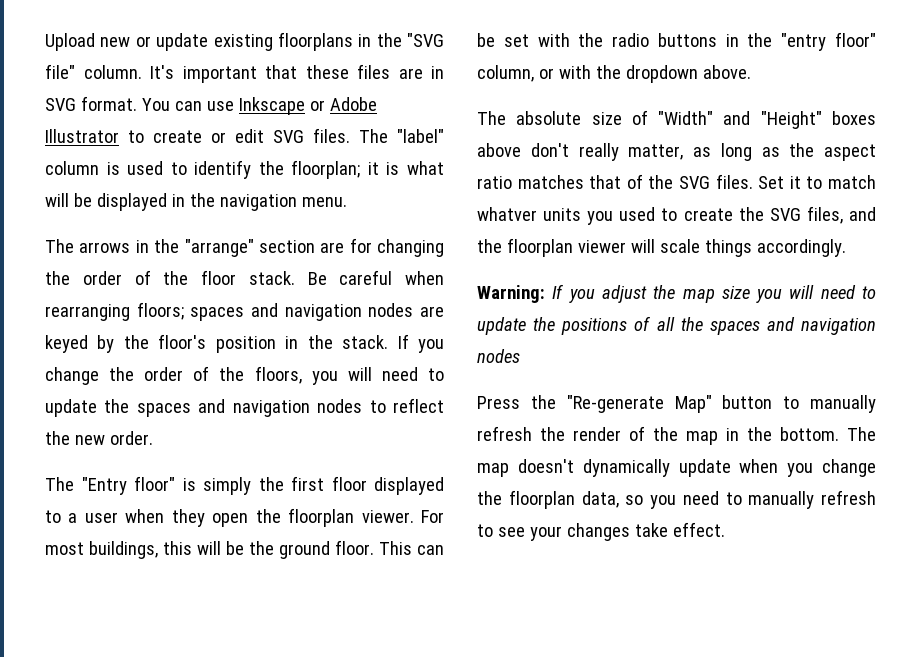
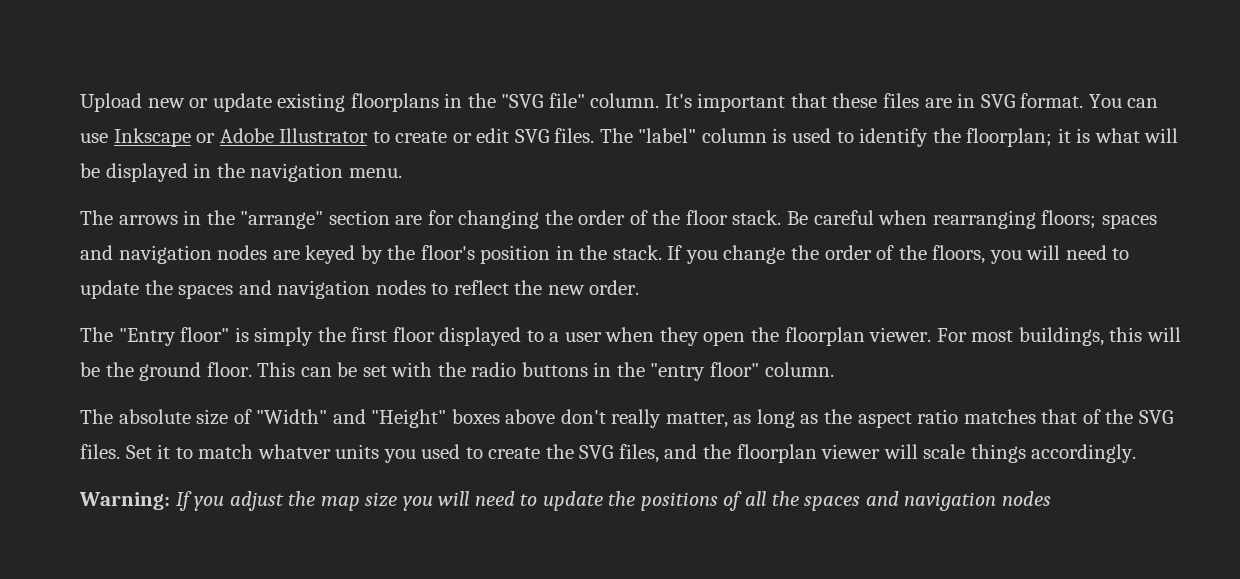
[477,65,751,83] column, or with the dropdown above. -> [764,362,834,377] column.
[477,395,876,413] [477,426,876,445] [477,459,876,477] [477,490,876,509] [477,522,725,541] // Press the "Re-generate Map" button to manually refresh the render of the map in the bottom. The map doesn't dynamically update when you change the floorplan data, so you need to manually refresh to see your changes take effect. -> (1051, 498) none

